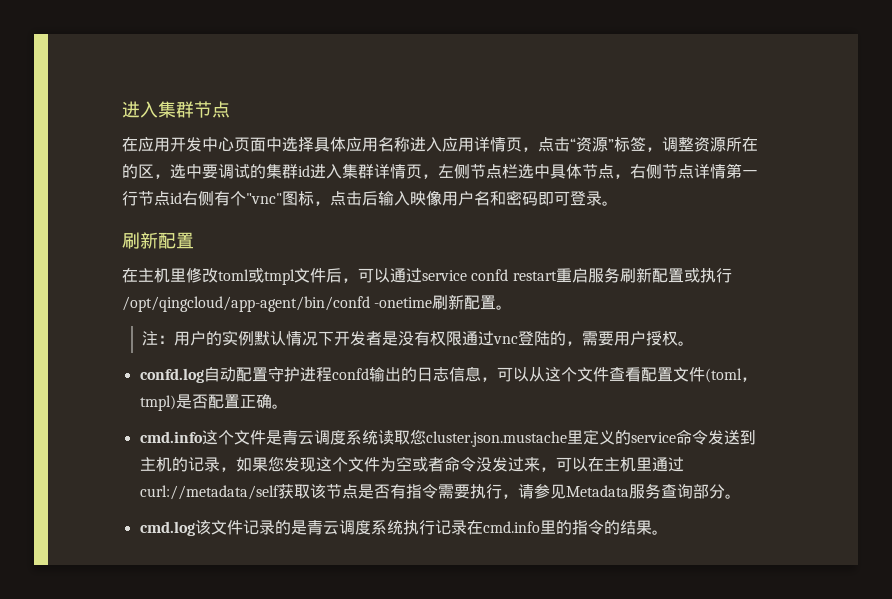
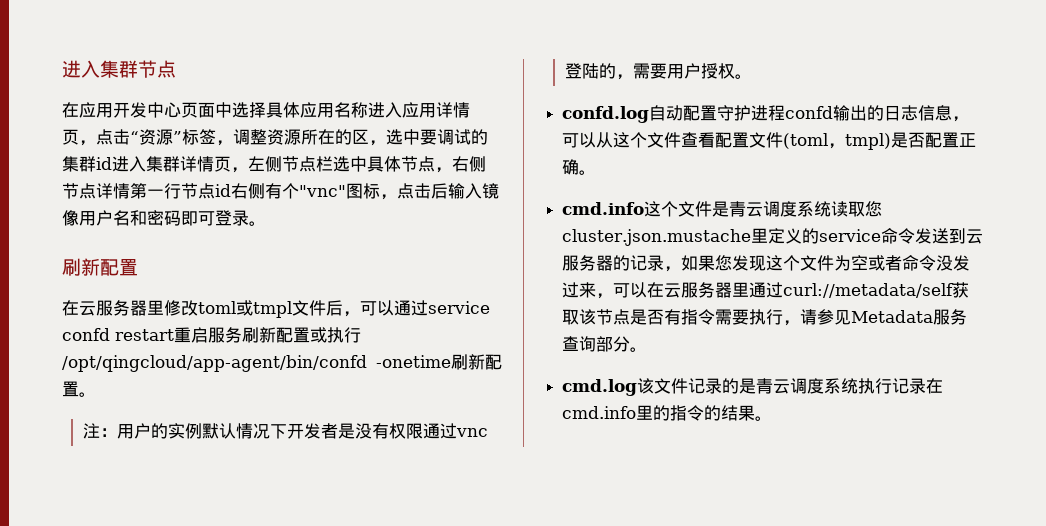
[410,191,426,206] 映 -> [482,183,499,199] 镜
[138,268,170,283] 主机 -> [79,300,147,316] 云服务器
[139,457,172,472] 主机 -> [966,229,984,244] [562,255,614,271] 云服务器
[603,457,636,472] 主机 -> [664,282,733,298] 云服务器

